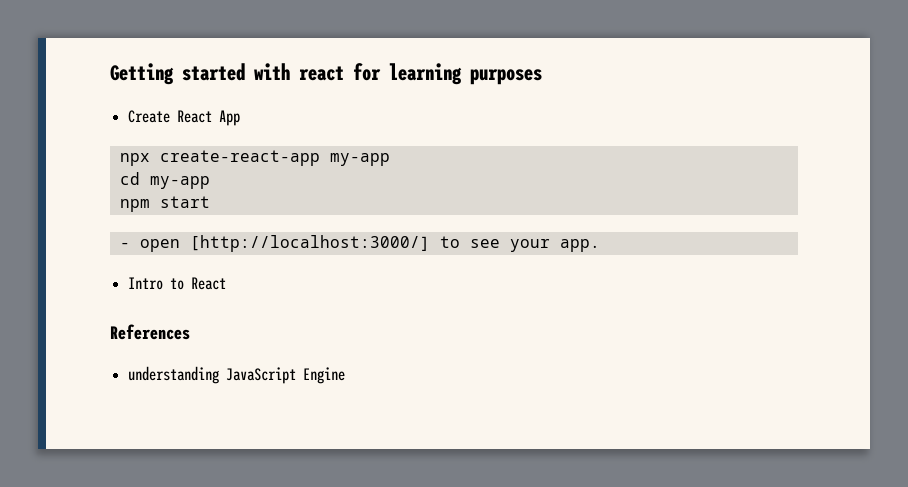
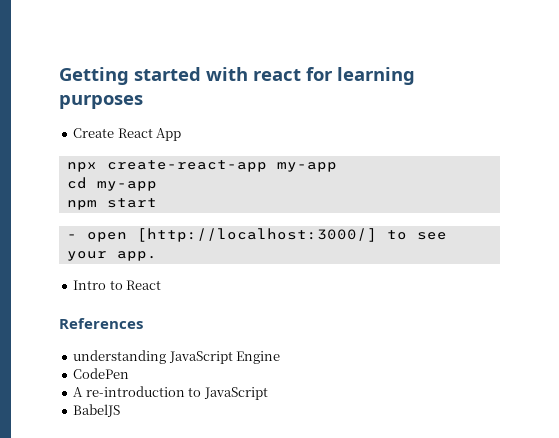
(346, 375) none -> [73,368,130,379] [73,386,268,400] [73,404,121,417] // CodePen // A re-introduction to JavaScript // BabelJS

